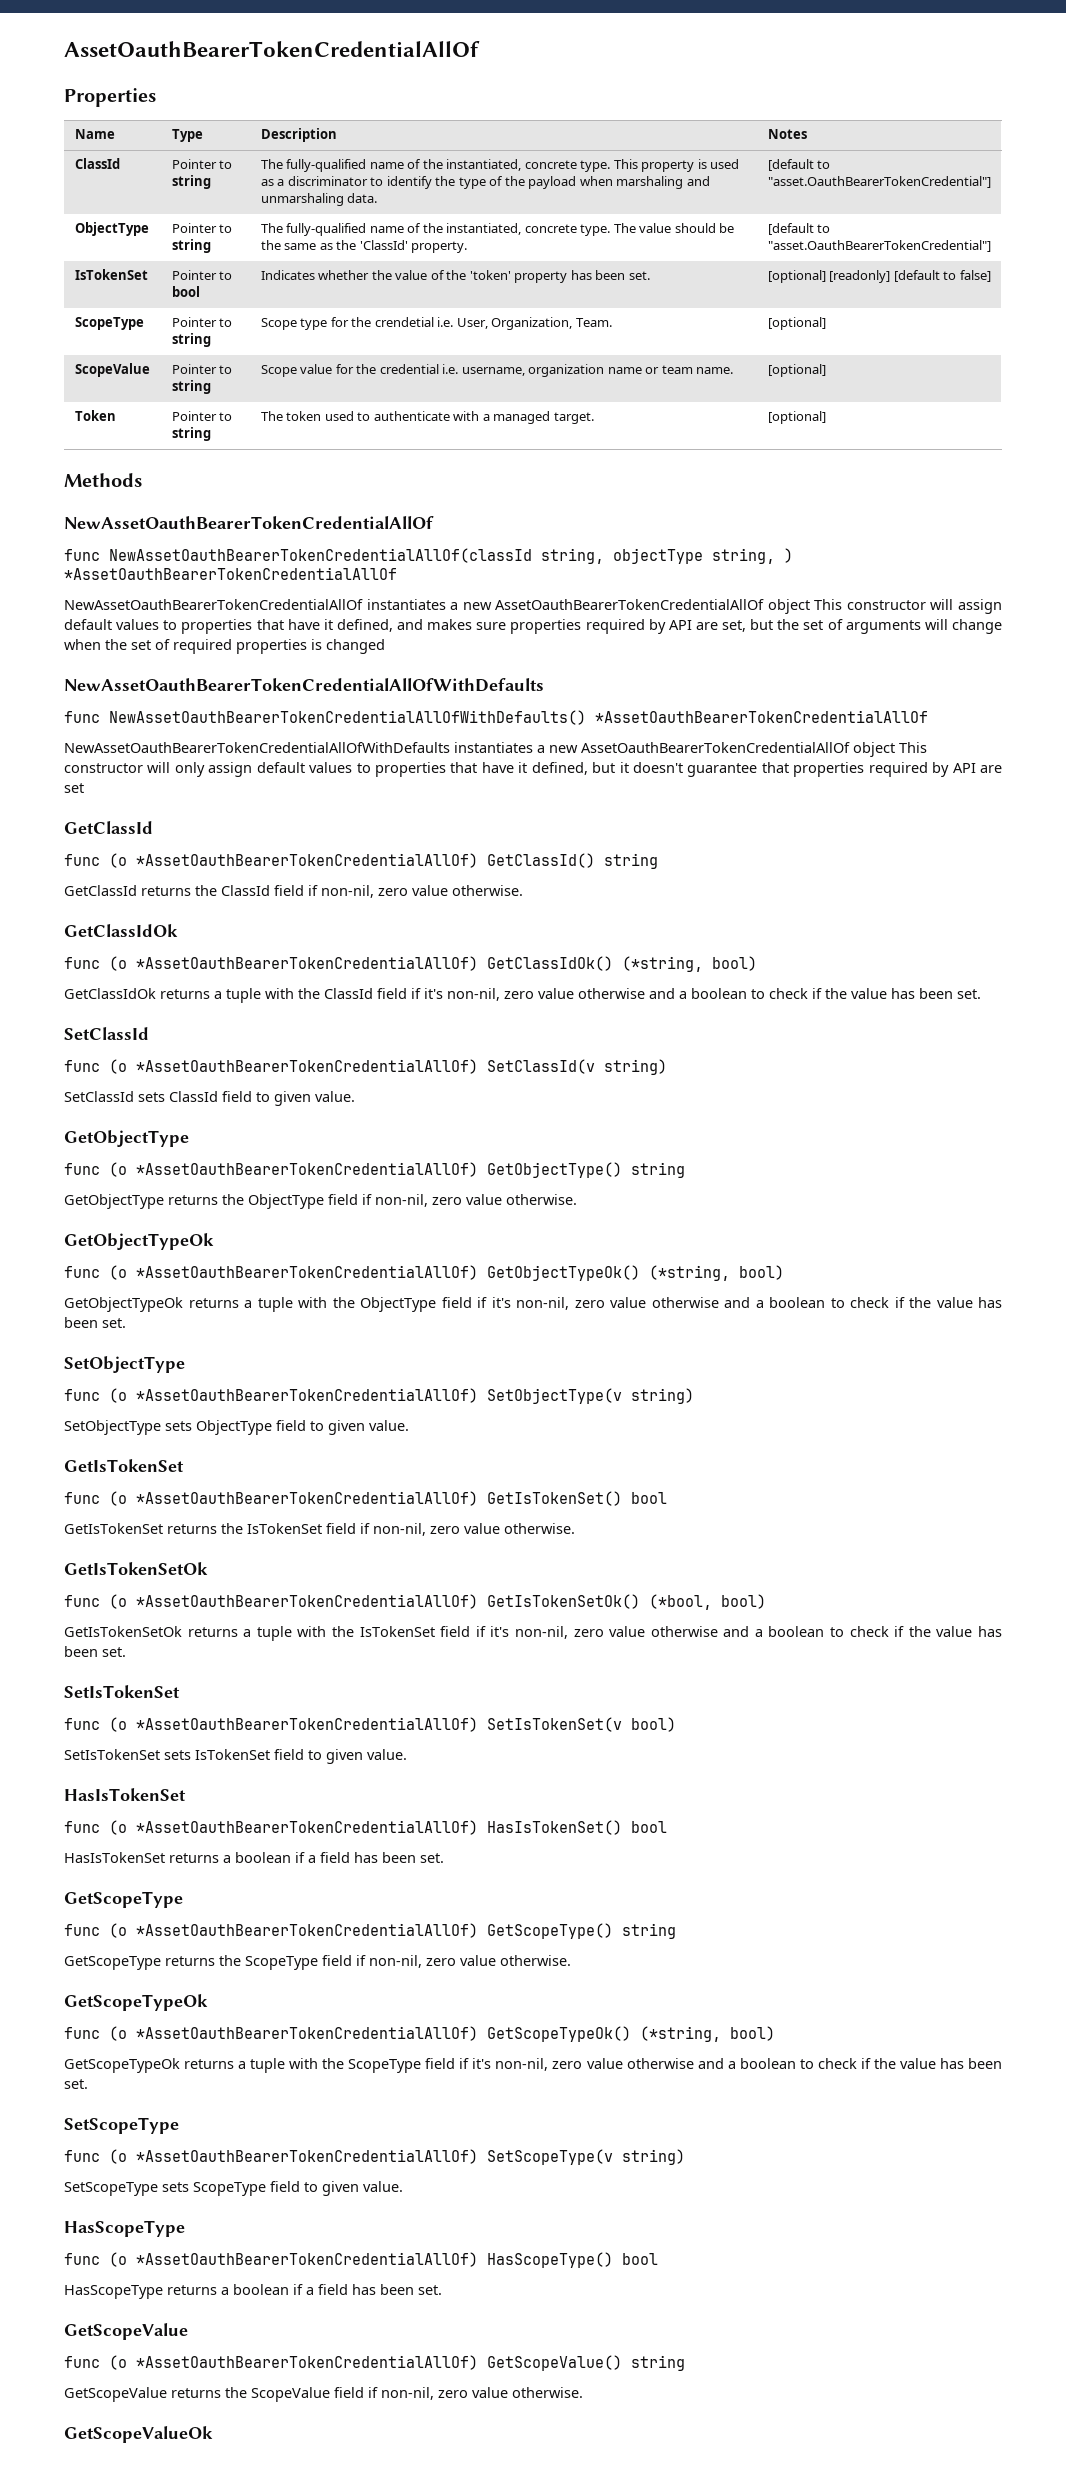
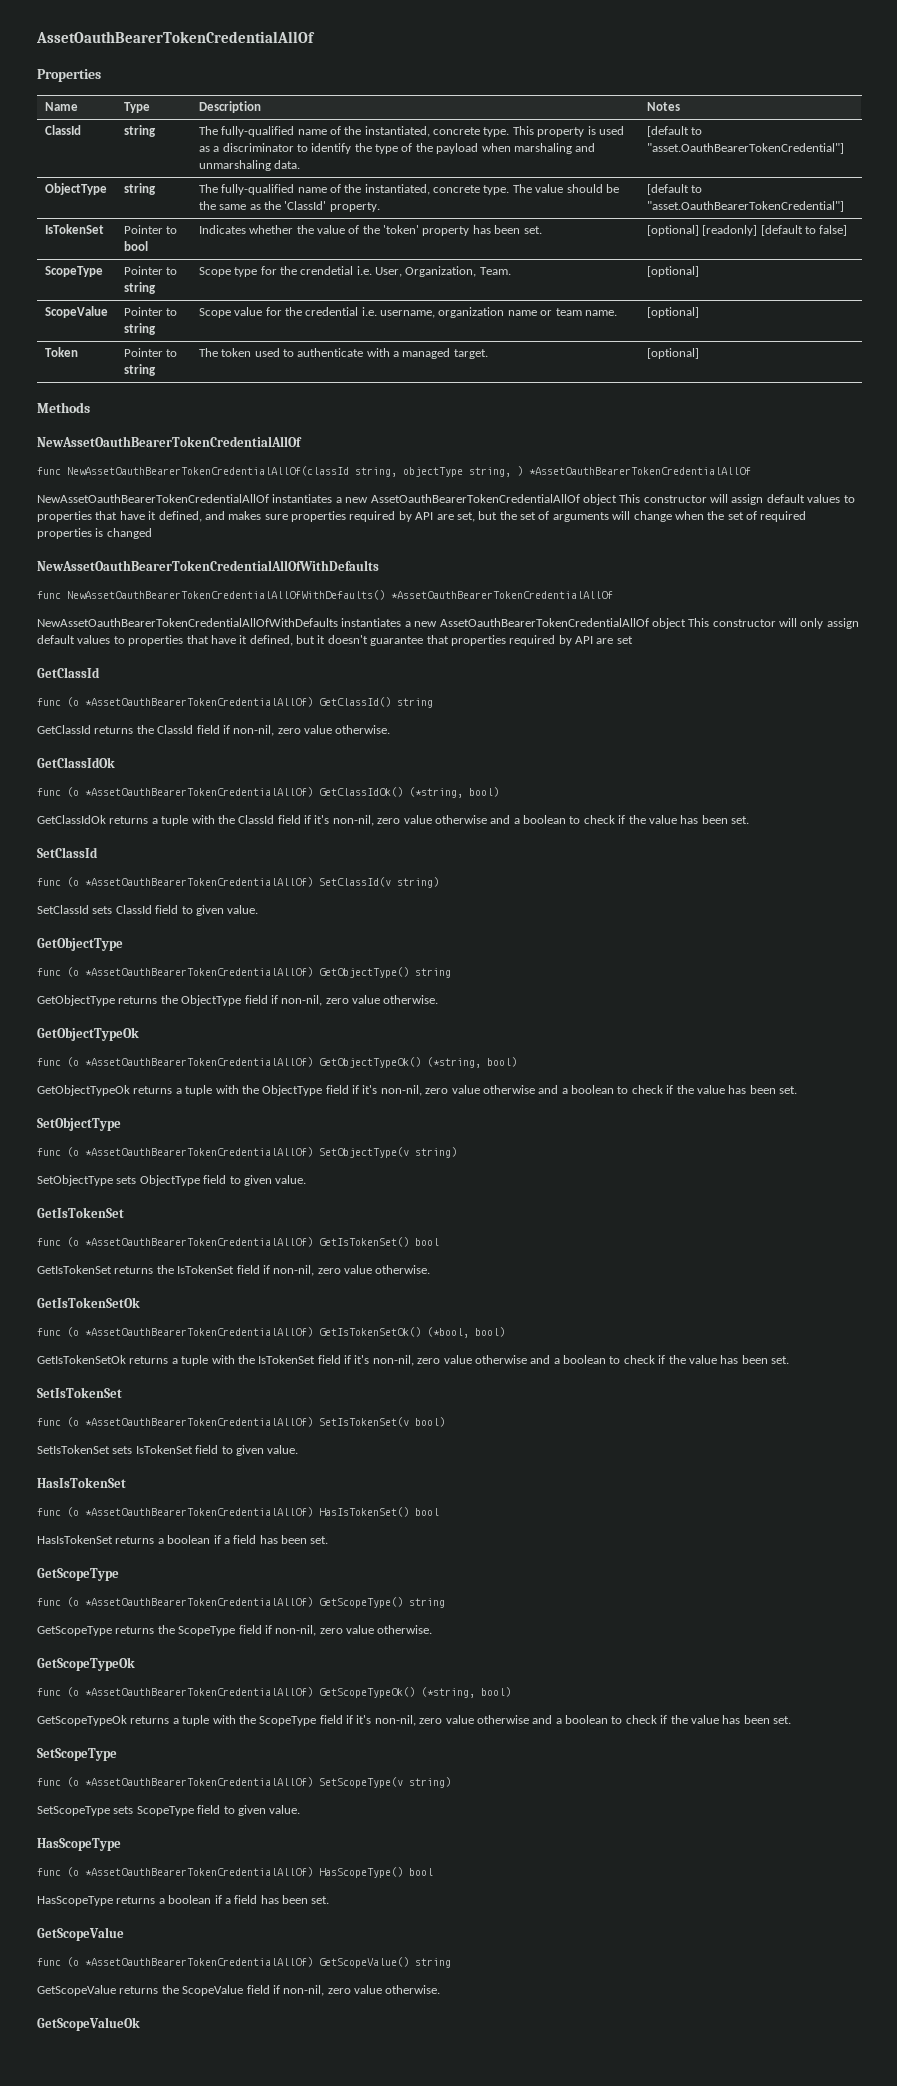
[171,159,233,169] Pointer to -> (81, 130) none
[171,223,233,233] Pointer to -> (107, 189) none

